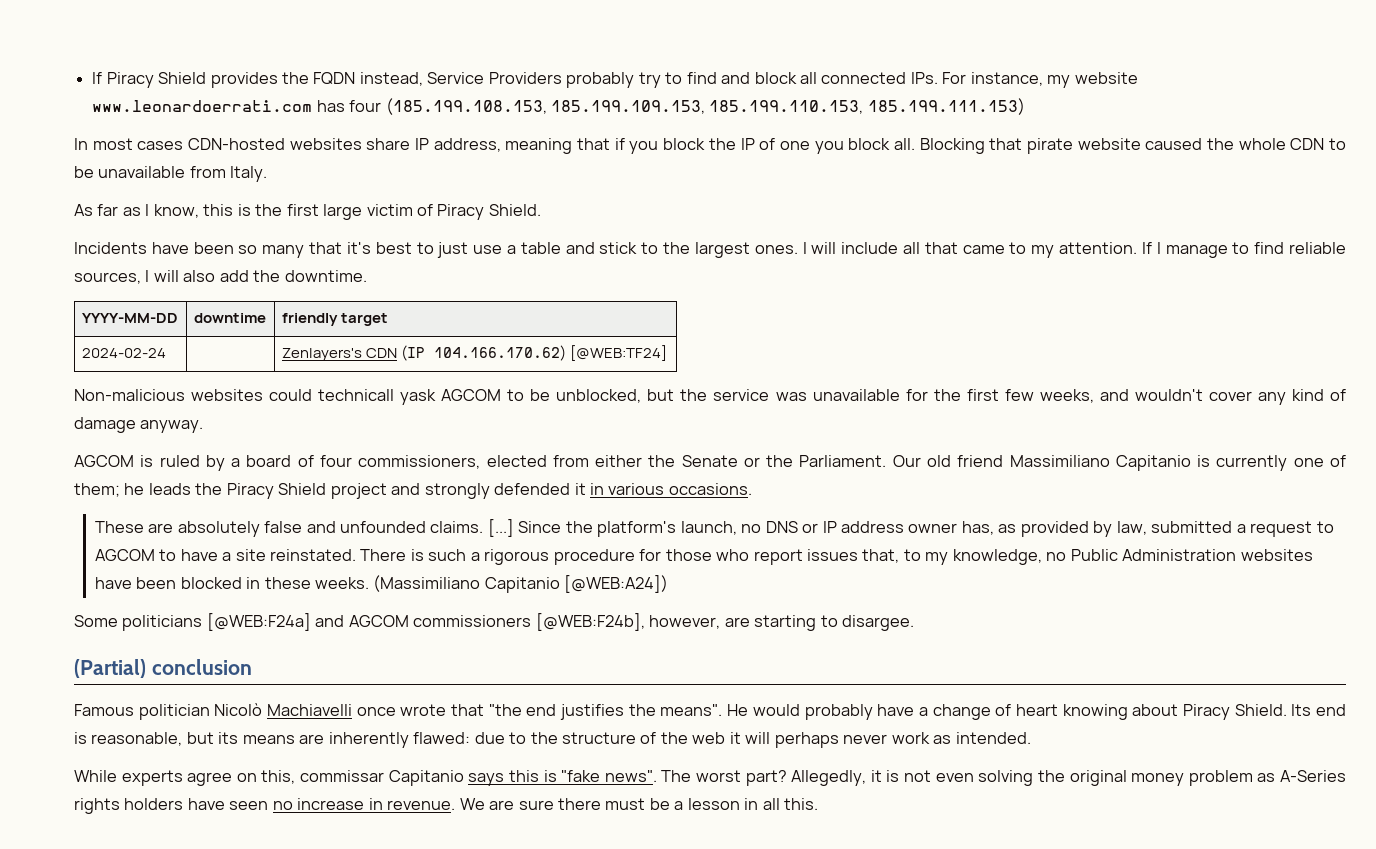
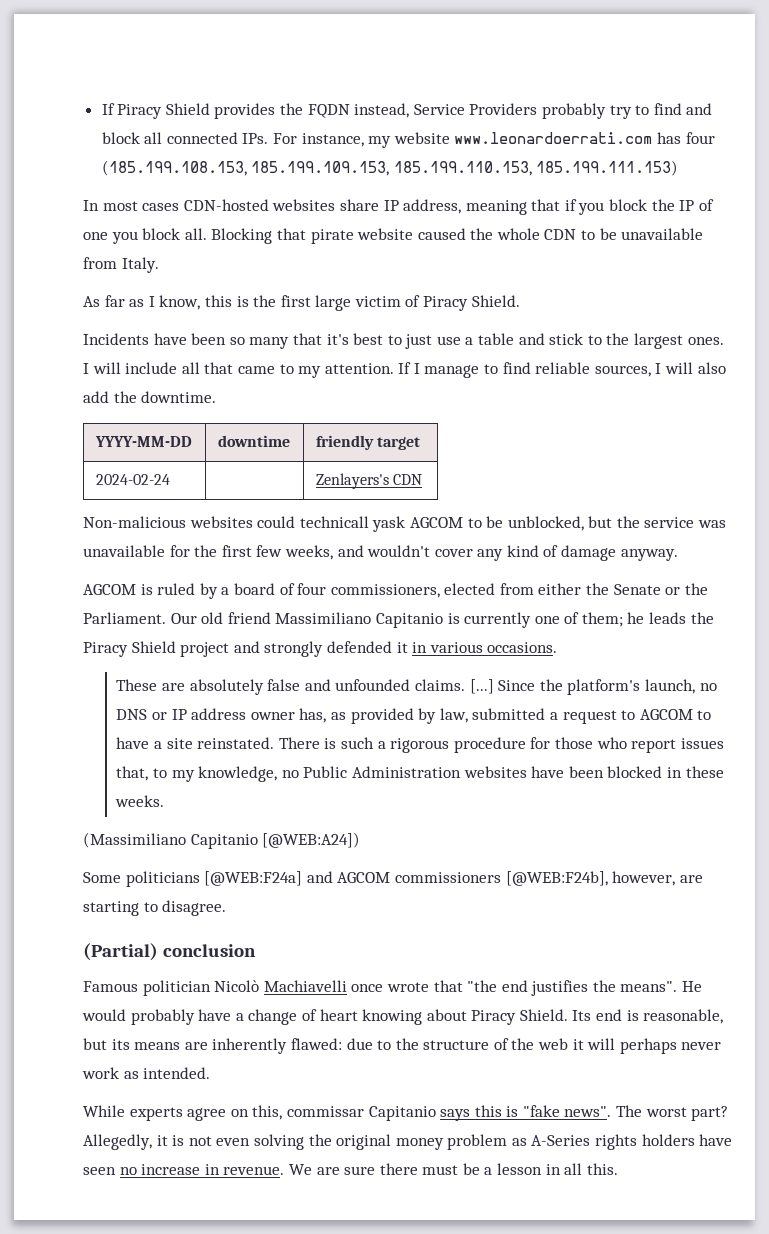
[400,345,667,361] (IP 104.166.170.62) [@WEB:TF24] -> (422, 479) none
(369, 583) none -> (165, 801) //
[842,615,915,631] disargee. -> [162,900,227,916] disagree.

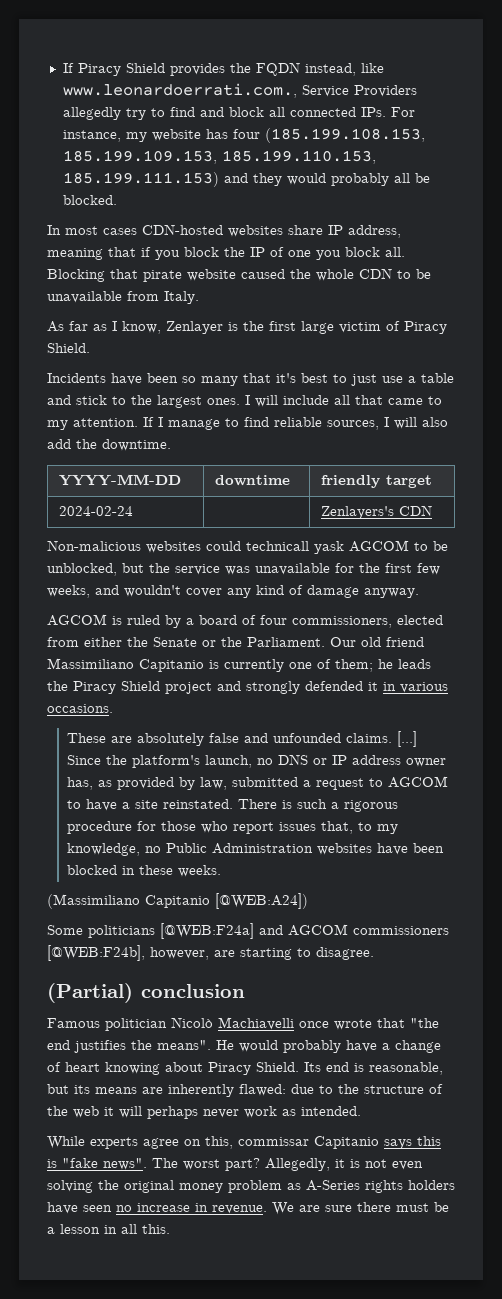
(410, 110) none -> [360,63,384,73] [62,83,297,98] like www.leonardoerrati.com.,
[542,103,607,119] probably -> [62,107,121,120] allegedly
[454,132,653,144] www.leonardoerrati.com -> (201, 135) none
(679, 168) none -> [223,173,430,186] [62,195,117,205] and they would probably all be blocked.
[204,295,232,307] this -> [166,321,223,334] Zenlayer

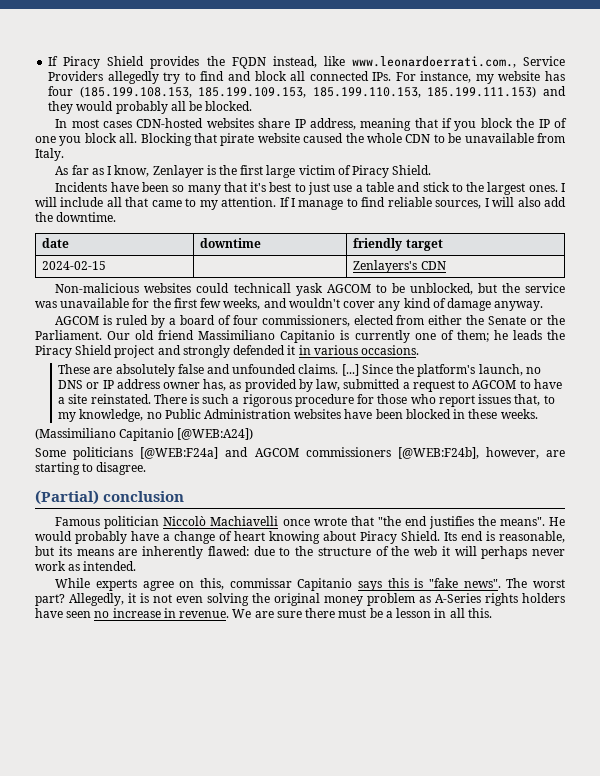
[58,474,181,486] YYYY-MM-DD -> [42,238,70,248] date
[58,506,133,516] 2024-02-24 -> [42,261,107,270] 2024-02-15
[171,1017,213,1028] Nicolò -> [163,516,207,526] Niccolò

